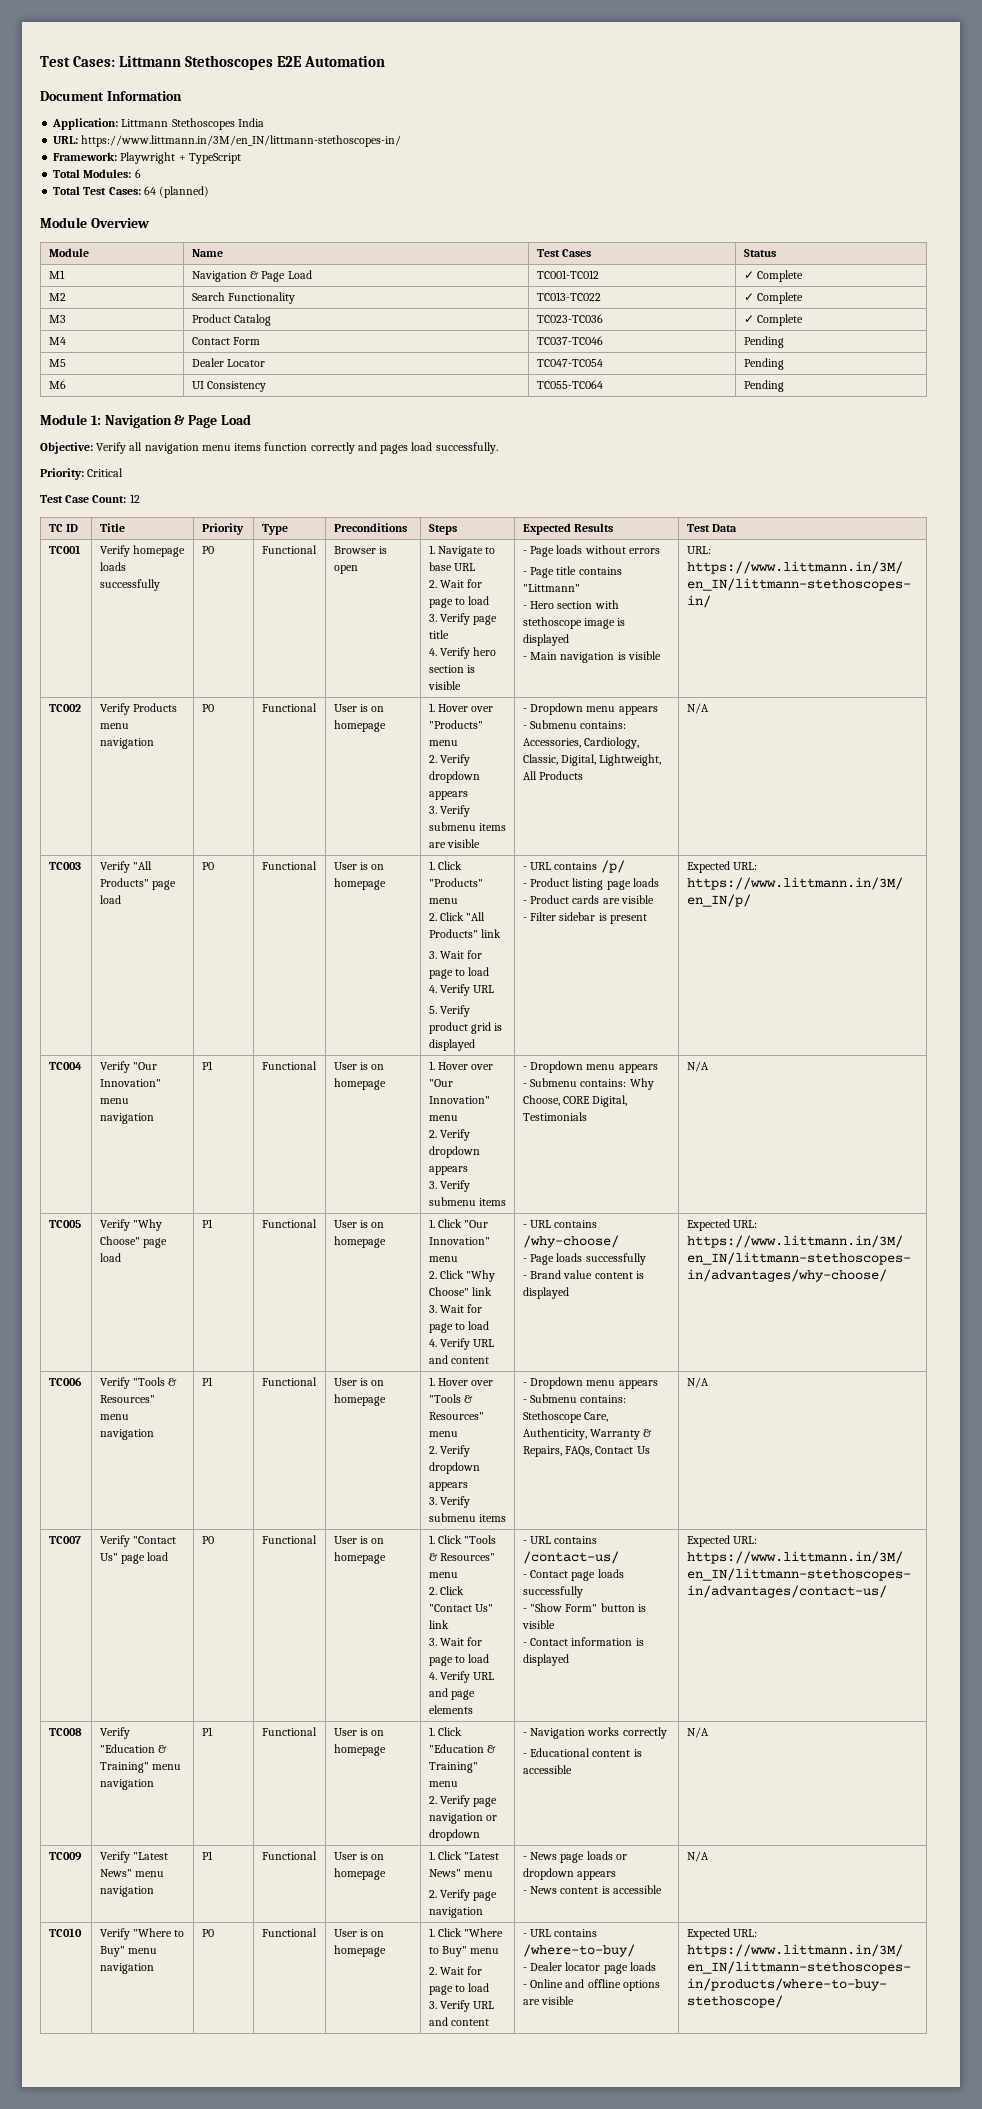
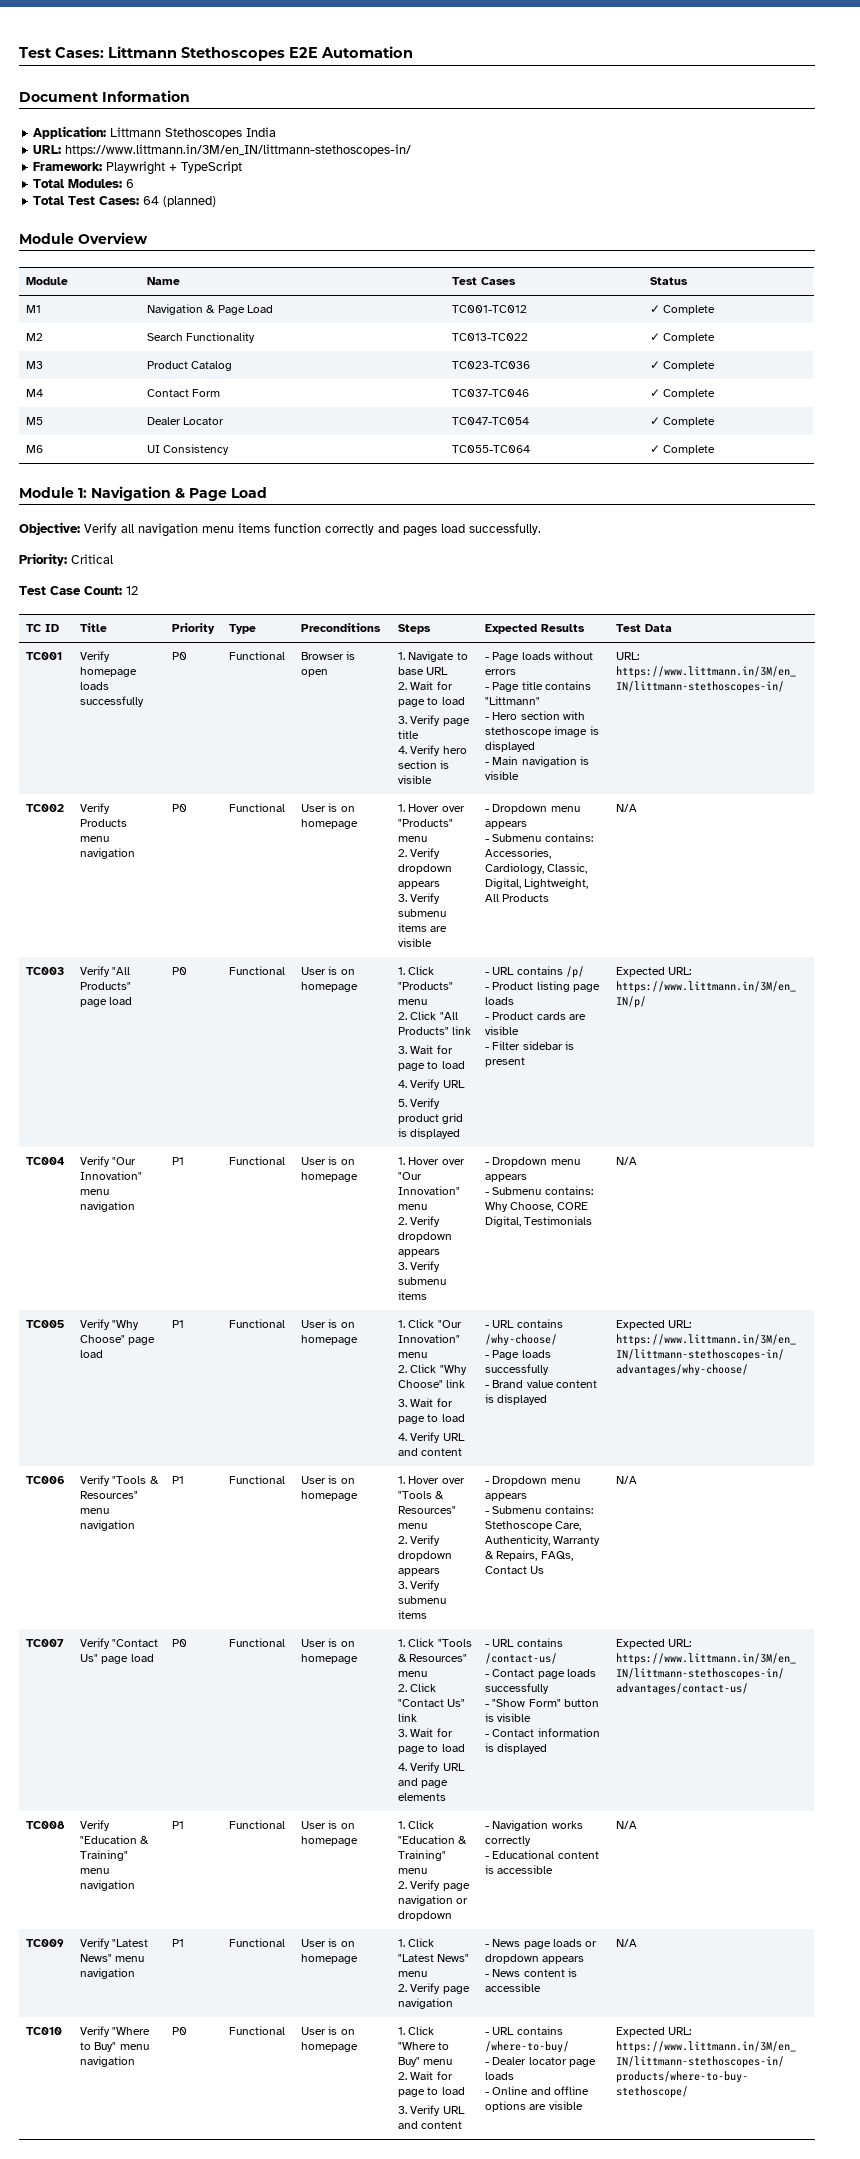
[743,336,784,348] Pending -> [650,389,716,399] ✓ Complete
[743,358,784,370] Pending -> [650,417,716,427] ✓ Complete
[743,380,784,392] Pending -> [650,445,716,455] ✓ Complete

